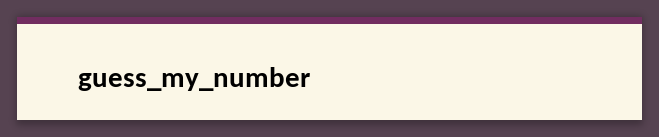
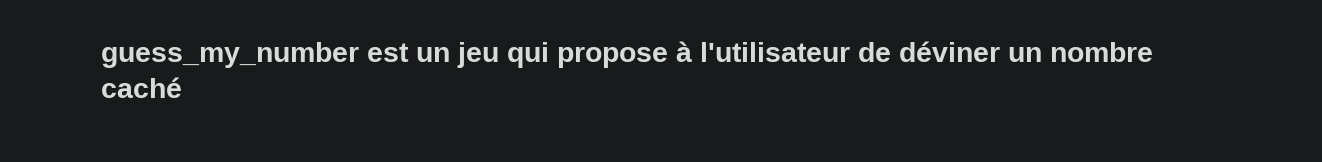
(310, 79) none -> [367,41,1153,68] [101,77,182,98] est un jeu qui propose à l'utilisateur de déviner un nombre caché

